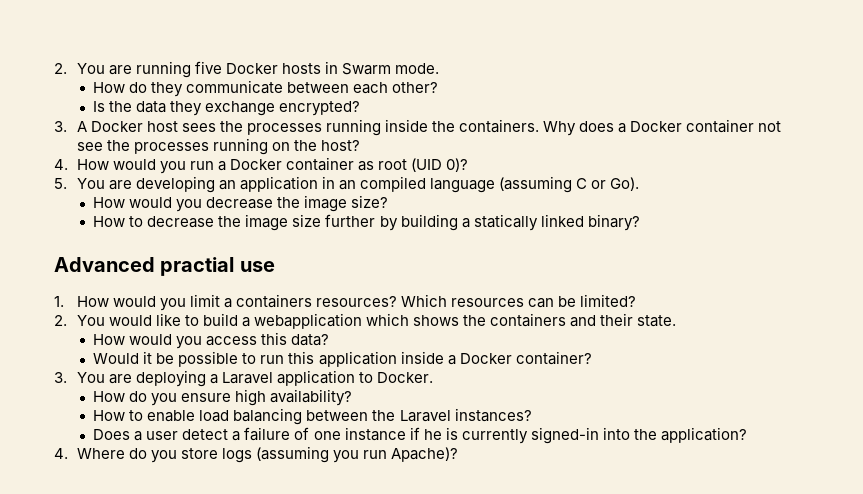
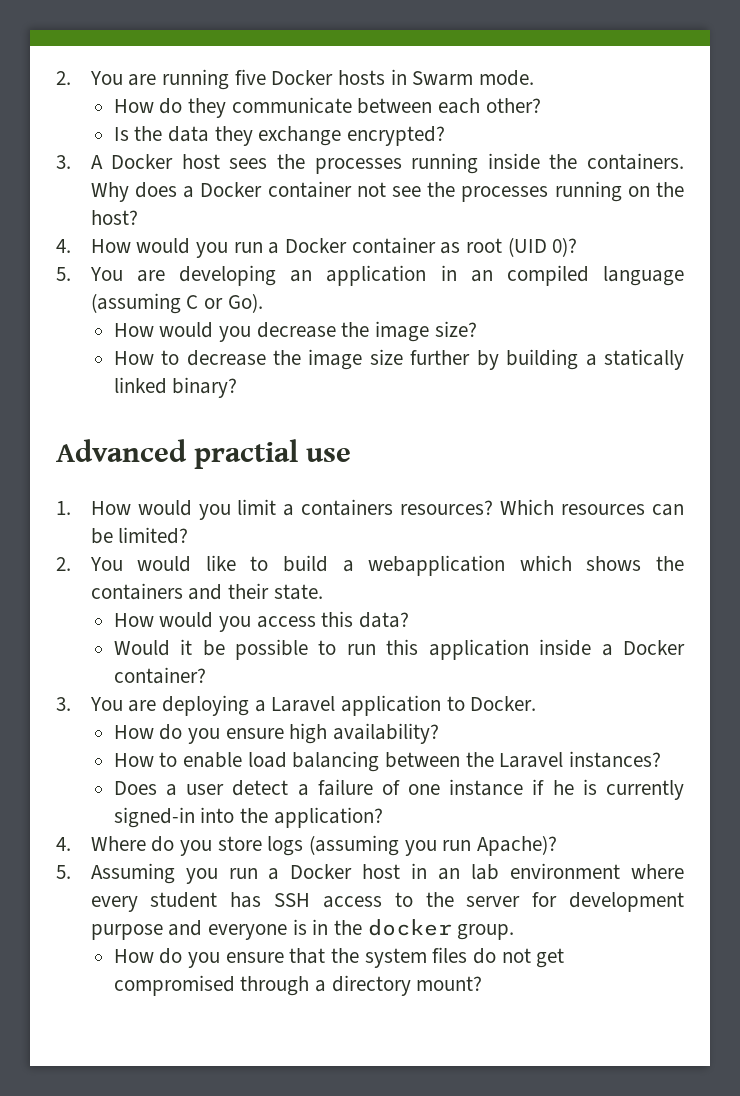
(459, 454) none -> [56,863,684,884] [90,892,684,912] [90,919,515,940] [113,947,565,968] [113,975,483,996] // 5. Assuming you run a Docker host in an lab environment where every student has SSH access to the server for development purpose and everyone is in the docker group. // How do you ensure that the system files do not get compromised through a directory mount?

